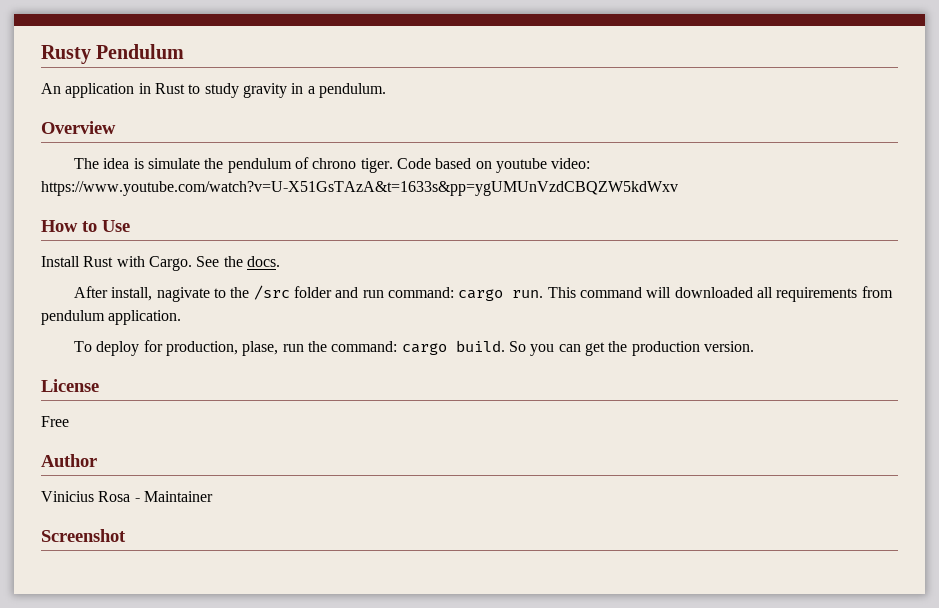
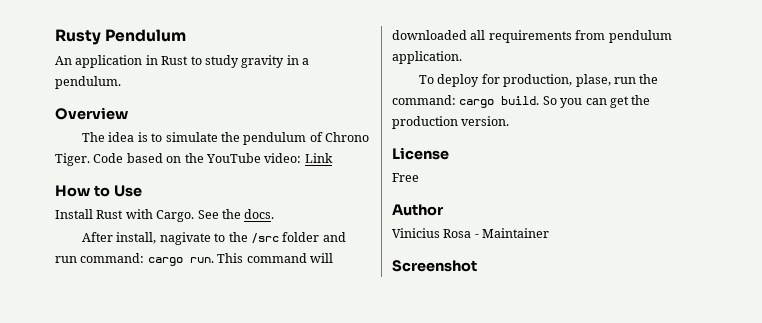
(144, 163) none -> [151,133,163,142] to
[312,158,393,173] chrono tiger. -> [325,132,370,142] [55,153,90,166] Chrono Tiger.
[495,158,591,173] [41,181,678,196] youtube video: https://www.youtube.com/watch?v=U-X51GsTAzA&t=1633s&pp=ygUMUnVzdCBQZW5kdWxv -> [184,153,333,163] the YouTube video: Link

